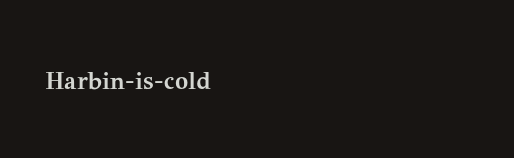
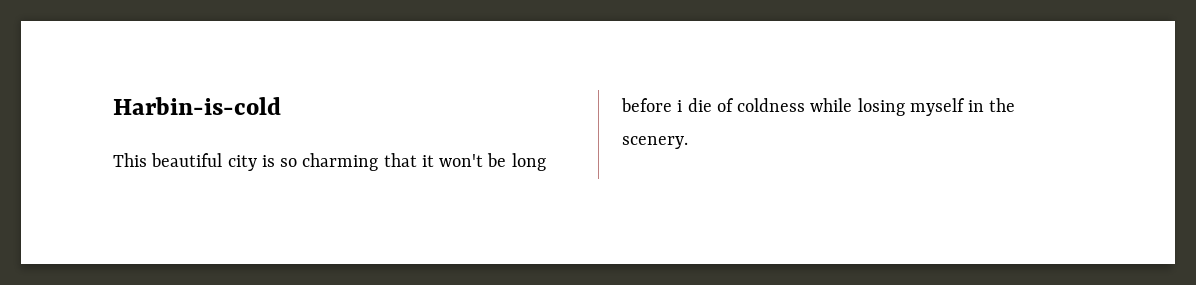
(211, 81) none -> [113,153,546,171] [621,98,1016,116] [622,136,688,149] // This beautiful city is so charming that it won't be long before i die of coldness while losing myself in the scenery.

